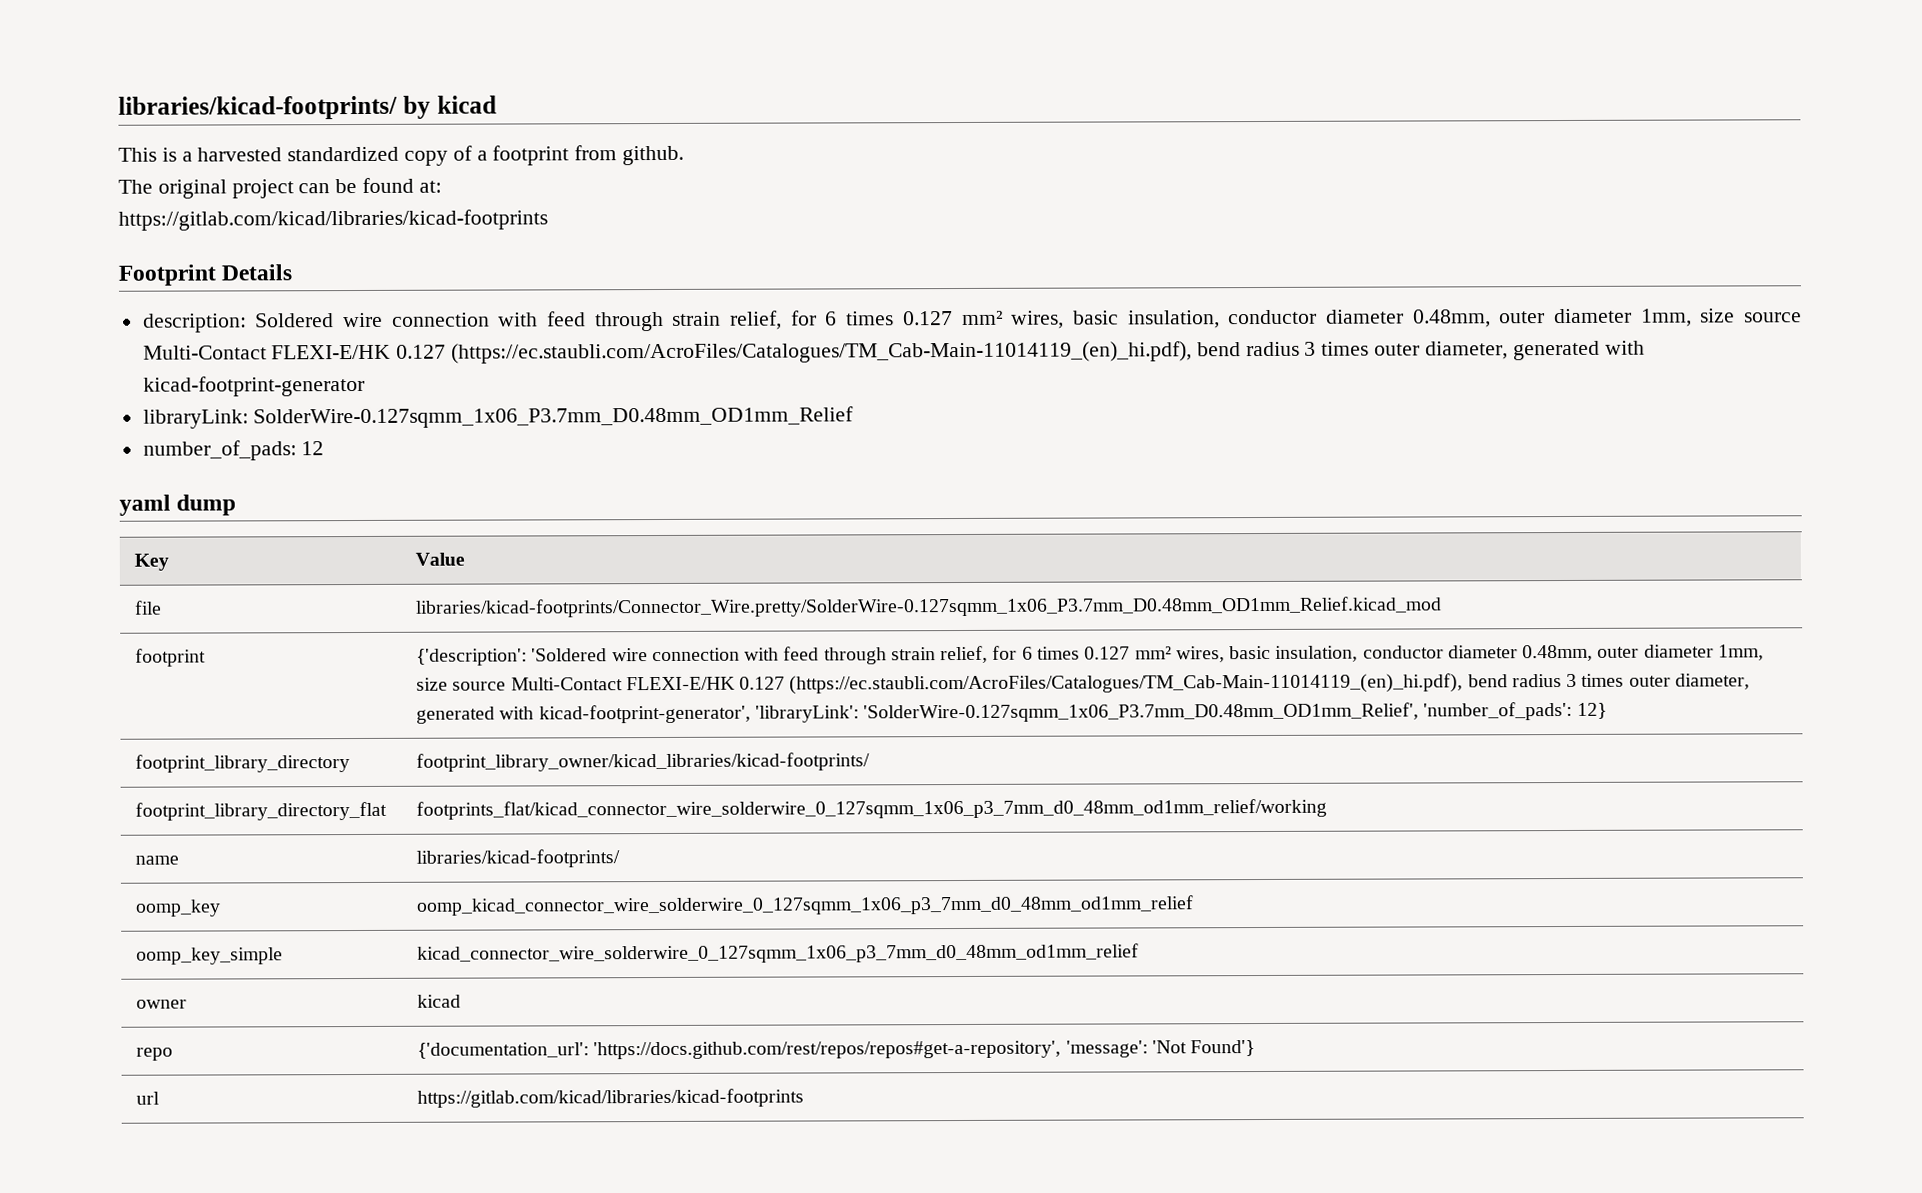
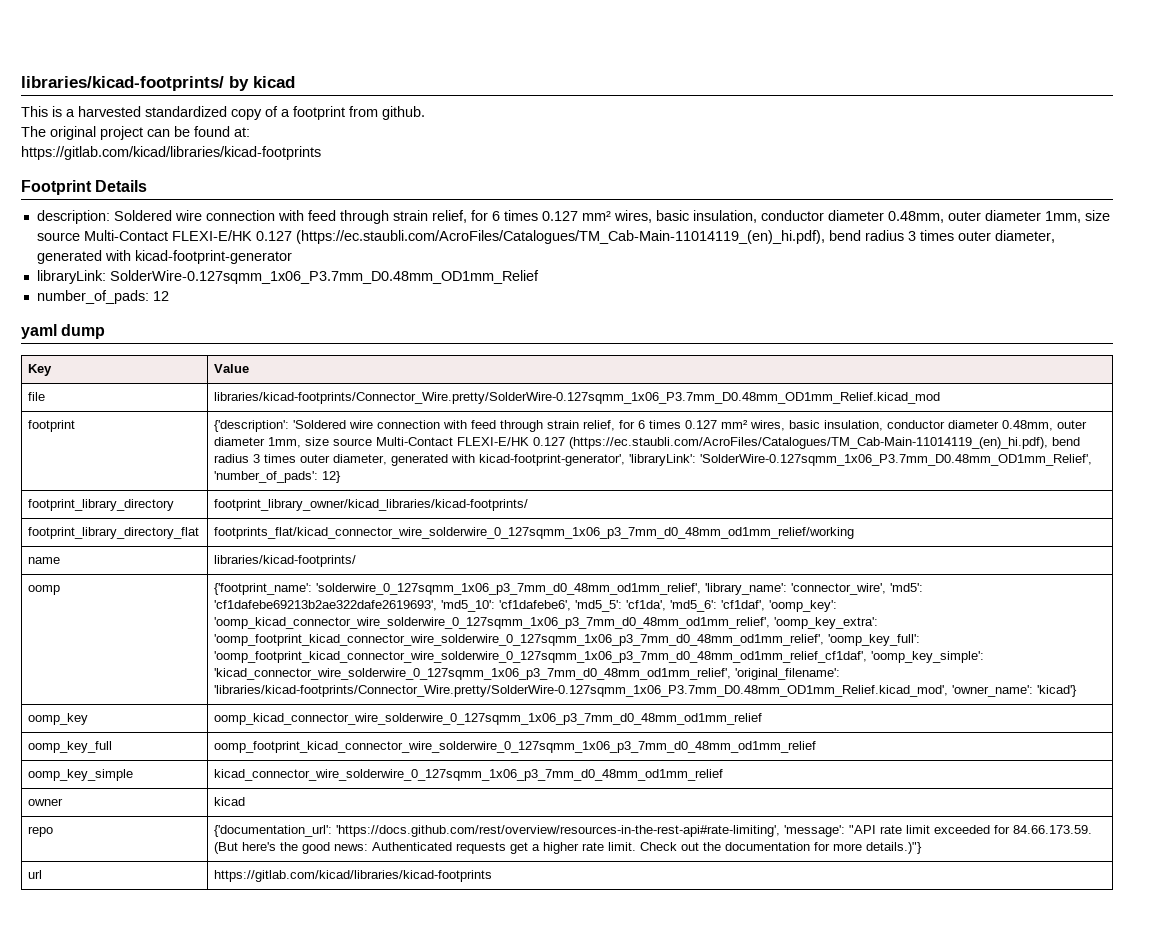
(621, 858) none -> [28,585,61,595] [214,583,924,595] [214,600,838,612] [214,617,879,629] [214,634,921,646] [214,651,985,663] [214,668,841,680] [214,685,1078,697] // oomp | {'footprint_name': 'solderwire_0_127sqmm_1x06_p3_7mm_d0_48mm_od1mm_relief', 'library_name': 'connector_wire', 'md5': 'cf1dafebe69213b2ae322dafe2619693', 'md5_10': 'cf1dafebe6', 'md5_5': 'cf1da', 'md5_6': 'cf1daf', 'oomp_key': 'oomp_kicad_connector_wire_solderwire_0_127sqmm_1x06_p3_7mm_d0_48mm_od1mm_relief', 'oomp_key_extra': 'oomp_footprint_kicad_connector_wire_solderwire_0_127sqmm_1x06_p3_7mm_d0_48mm_od1mm_relief', 'oomp_key_full': 'oomp_footprint_kicad_connector_wire_solderwire_0_127sqmm_1x06_p3_7mm_d0_48mm_od1mm_relief_cf1daf', 'oomp_key_simple': 'kicad_connector_wire_solderwire_0_127sqmm_1x06_p3_7mm_d0_48mm_od1mm_relief', 'original_filename': 'libraries/kicad-footprints/Connector_Wire.pretty/SolderWire-0.127sqmm_1x06_P3.7mm_D0.48mm_OD1mm_Relief.kicad_mod', 'owner_name': 'kicad'}
(1195, 905) none -> [28,741,113,753] [214,741,817,753] // oomp_key_full | oomp_footprint_kicad_connector_wire_solderwire_0_127sqmm_1x06_p3_7mm_d0_48mm_od1mm_relief
[593,1040,1256,1060] 'https://docs.github.com/rest/repos/repos#get-a-repository', 'message': 'Not Found'} -> [336,825,1093,837] [214,842,923,854] 'https://docs.github.com/rest/overview/resources-in-the-rest-api#rate-limiting', 'message': "API rate limit exceeded for 84.66.173.59. (But here's the good news: Authenticated requests get a higher rate limit. Check out the documentation for more details.)"}

